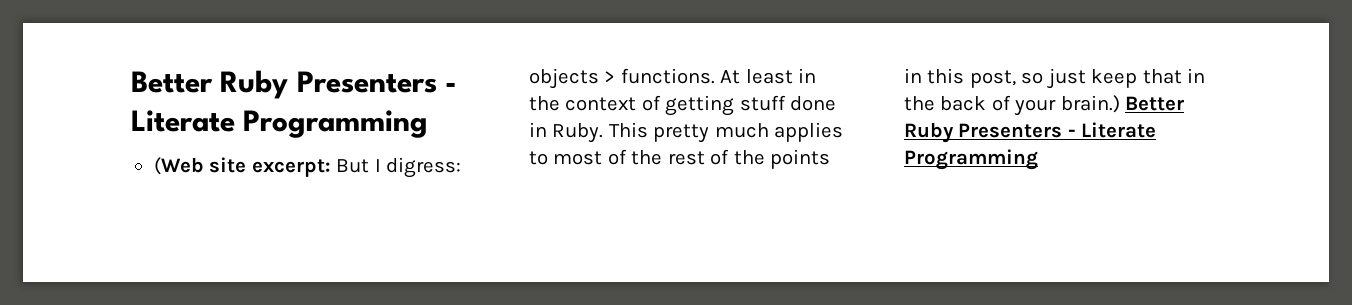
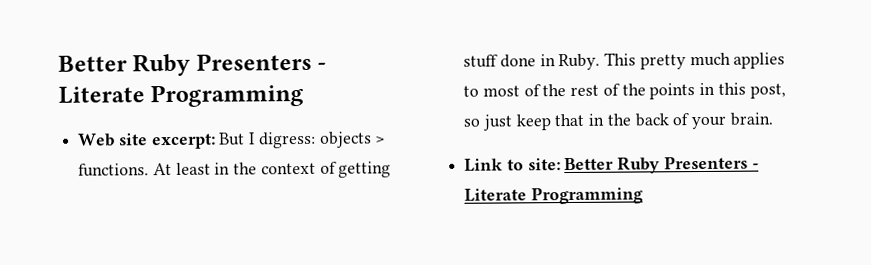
[153,157,204,175] (Web -> [77,133,116,147] Web
[1060,95,1120,113] brain.) -> [729,112,773,126] [464,158,561,172] brain. // Link to site:

